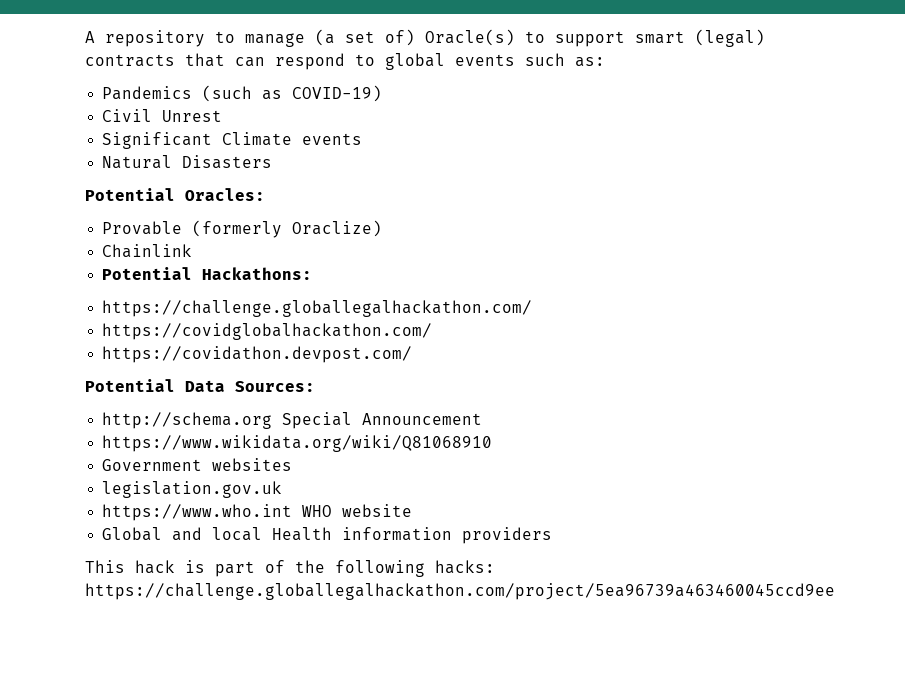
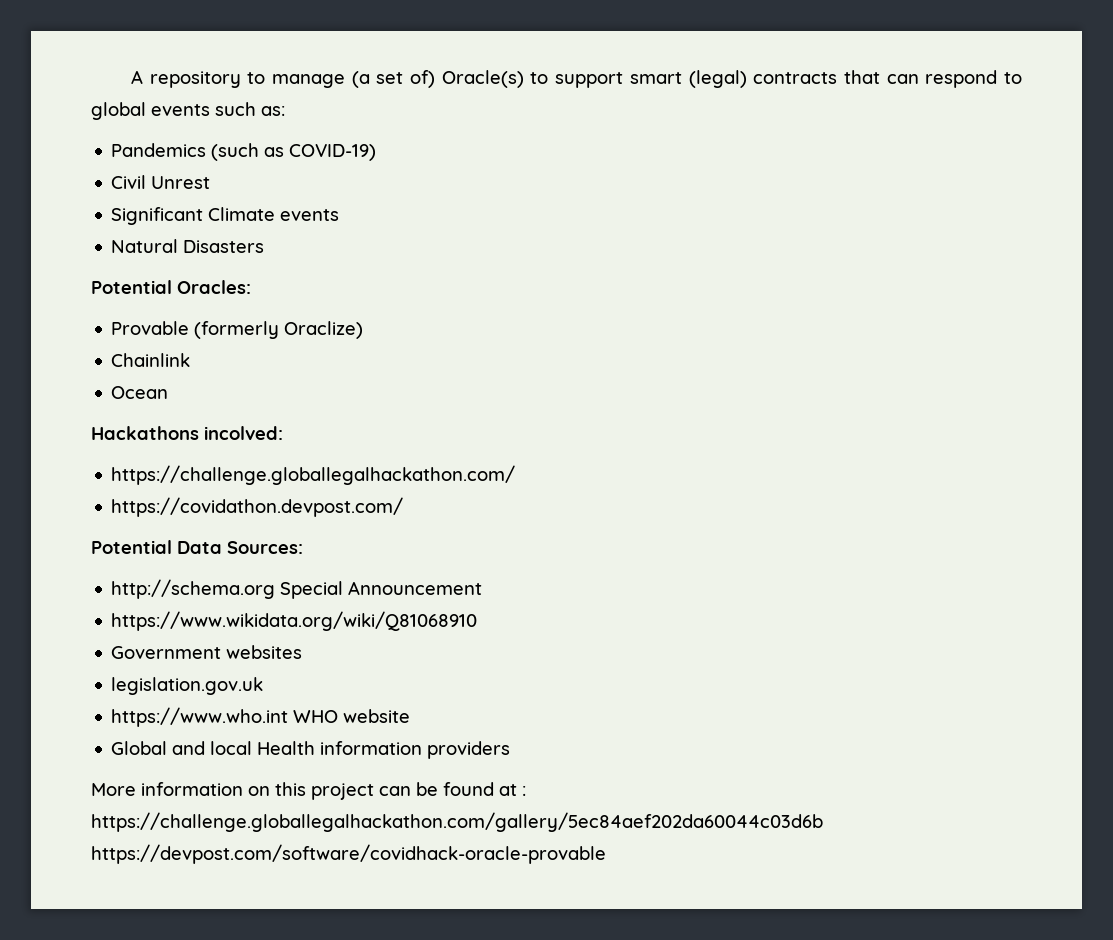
[102,267,313,280] Potential Hackathons: -> [111,386,169,399] [91,426,283,440] Ocean // Hackathons incolved:
[102,323,433,340] // https://covidglobalhackathon.com/ -> (516, 475) none
[85,560,495,577] [85,583,835,600] This hack is part of the following hacks: https://challenge.globallegalhackathon.com/project/5ea96739a463460045ccd9ee -> [91,782,526,800] [91,812,823,832] [91,844,606,864] More information on this project can be found at : https://challenge.globallegalhackathon.com/gallery/5ec84aef202da60044c03d6b https://devpost.com/software/covidhack-oracle-provable

